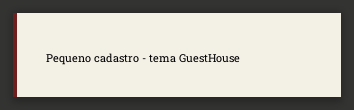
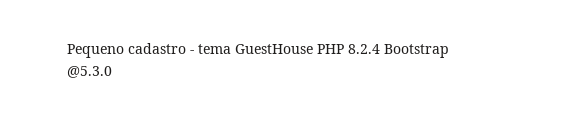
(240, 58) none -> [317,44,449,58] [67,66,112,78] PHP 8.2.4 Bootstrap @5.3.0

